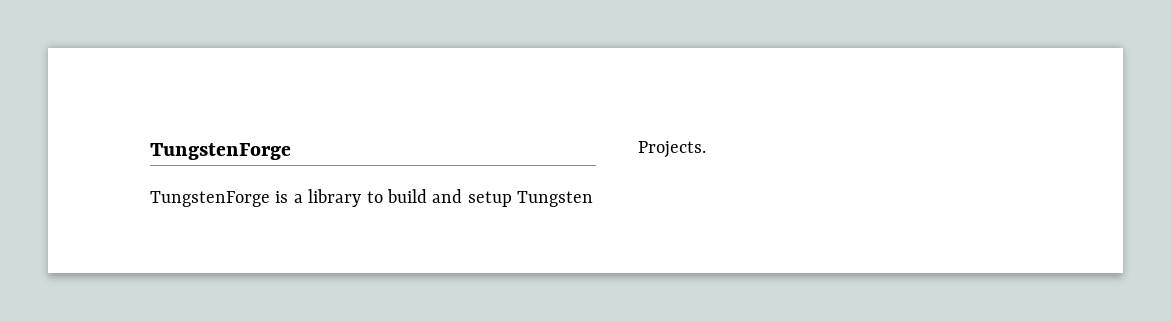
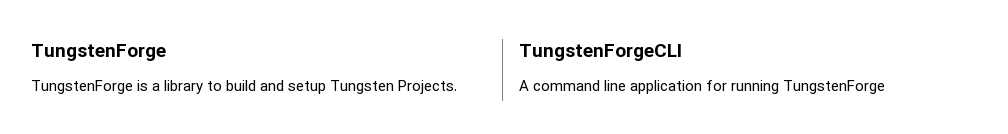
(706, 149) none -> [519,44,682,61] [519,80,886,94] // TungstenForgeCLI // A command line application for running TungstenForge

